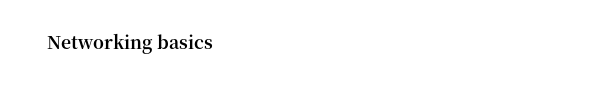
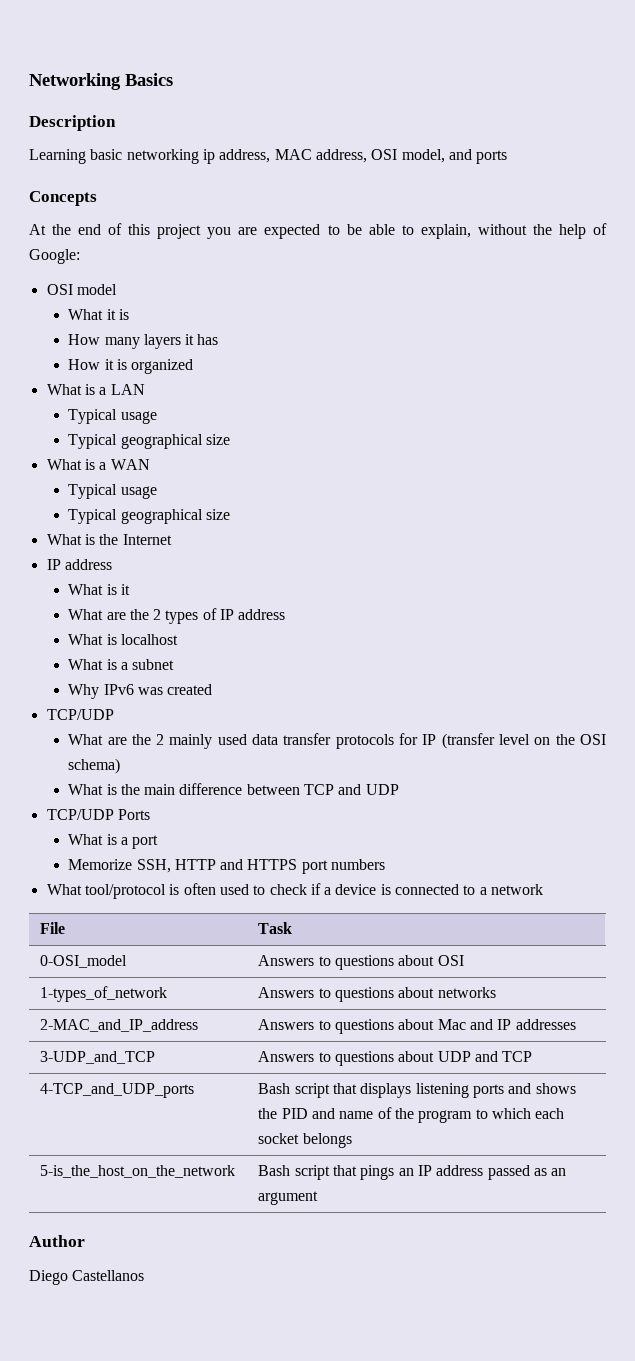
[156,34,213,49] basics -> [125,73,173,86] [29,115,116,131] [29,149,508,164] [29,191,97,206] [29,223,607,239] [29,249,80,264] [46,284,117,295] [68,309,129,320] [68,334,219,349] [68,359,194,374] [46,384,145,395] [68,409,157,424] [68,434,230,449] [46,459,150,470] [68,484,157,499] [68,509,230,524] [46,534,172,545] [46,559,112,570] [68,584,130,595] [68,608,286,624] [68,634,178,645] [68,659,175,670] [68,684,213,699] [46,709,114,720] [68,733,607,749] [68,758,121,774] [68,783,399,795] [46,809,150,820] [68,834,159,849] [68,859,386,874] [46,883,544,899] [40,922,66,934] [258,922,293,934] [40,955,128,968] [258,955,464,970] [40,986,168,1002] [258,987,496,1002] [40,1019,199,1032] [258,1019,576,1034] [40,1051,156,1064] [258,1051,533,1066] [40,1083,195,1098] [258,1083,576,1098] [258,1107,565,1123] [258,1133,352,1148] [40,1165,236,1178] [258,1165,567,1180] [258,1191,319,1205] [29,1235,85,1247] [29,1270,145,1285] Basics // Description // Learning basic networking ip address, MAC address, OSI model, and ports // Concepts // At the end of this project you are expected to be able to explain, without the help of Google: // OSI model // What it is // How many layers it has // How it is organized // What is a LAN // Typical usage // Typical geographical size // What is a WAN // Typical usage // Typical geographical size // What is the Internet // IP address // What is it // What are the 2 types of IP address // What is localhost // What is a subnet // Why IPv6 was created // TCP/UDP // What are the 2 mainly used data transfer protocols for IP (transfer level on the OSI schema) // What is the main difference between TCP and UDP // TCP/UDP Ports // What is a port // Memorize SSH, HTTP and HTTPS port numbers // What tool/protocol is often used to check if a device is connected to a network // File | Task // 0-OSI_model | Answers to questions about OSI // 1-types_of_network | Answers to questions about networks // 2-MAC_and_IP_address | Answers to questions about Mac and IP addresses // 3-UDP_and_TCP | Answers to questions about UDP and TCP // 4-TCP_and_UDP_ports | Bash script that displays listening ports and shows the PID and name of the program to which each socket belongs // 5-is_the_host_on_the_network | Bash script that pings an IP address passed as an argument // Author // Diego Castellanos

